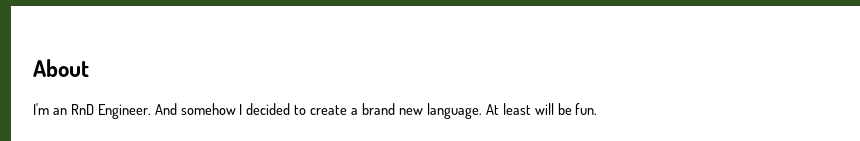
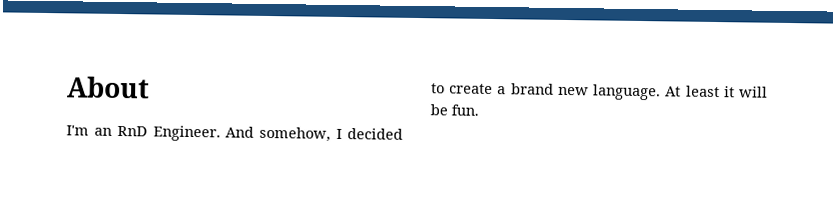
[180,103,236,115] somehow -> [259,126,332,142] somehow,
(531, 109) none -> [723,86,735,98] it

